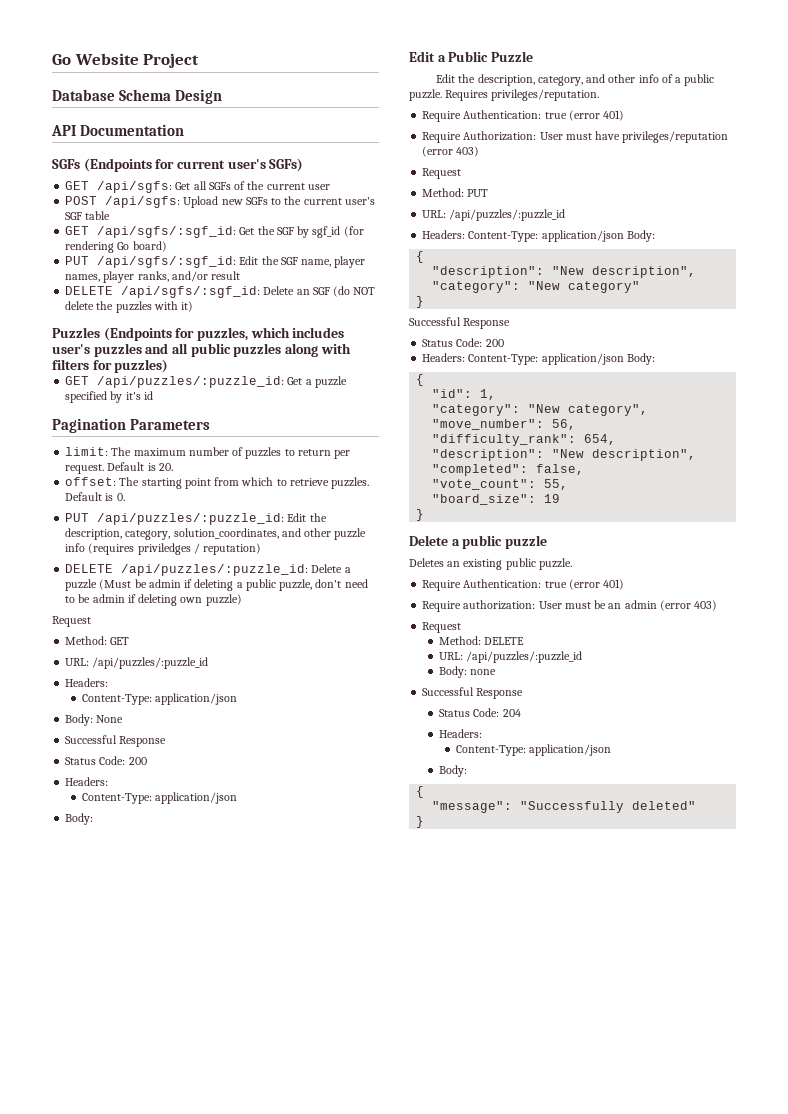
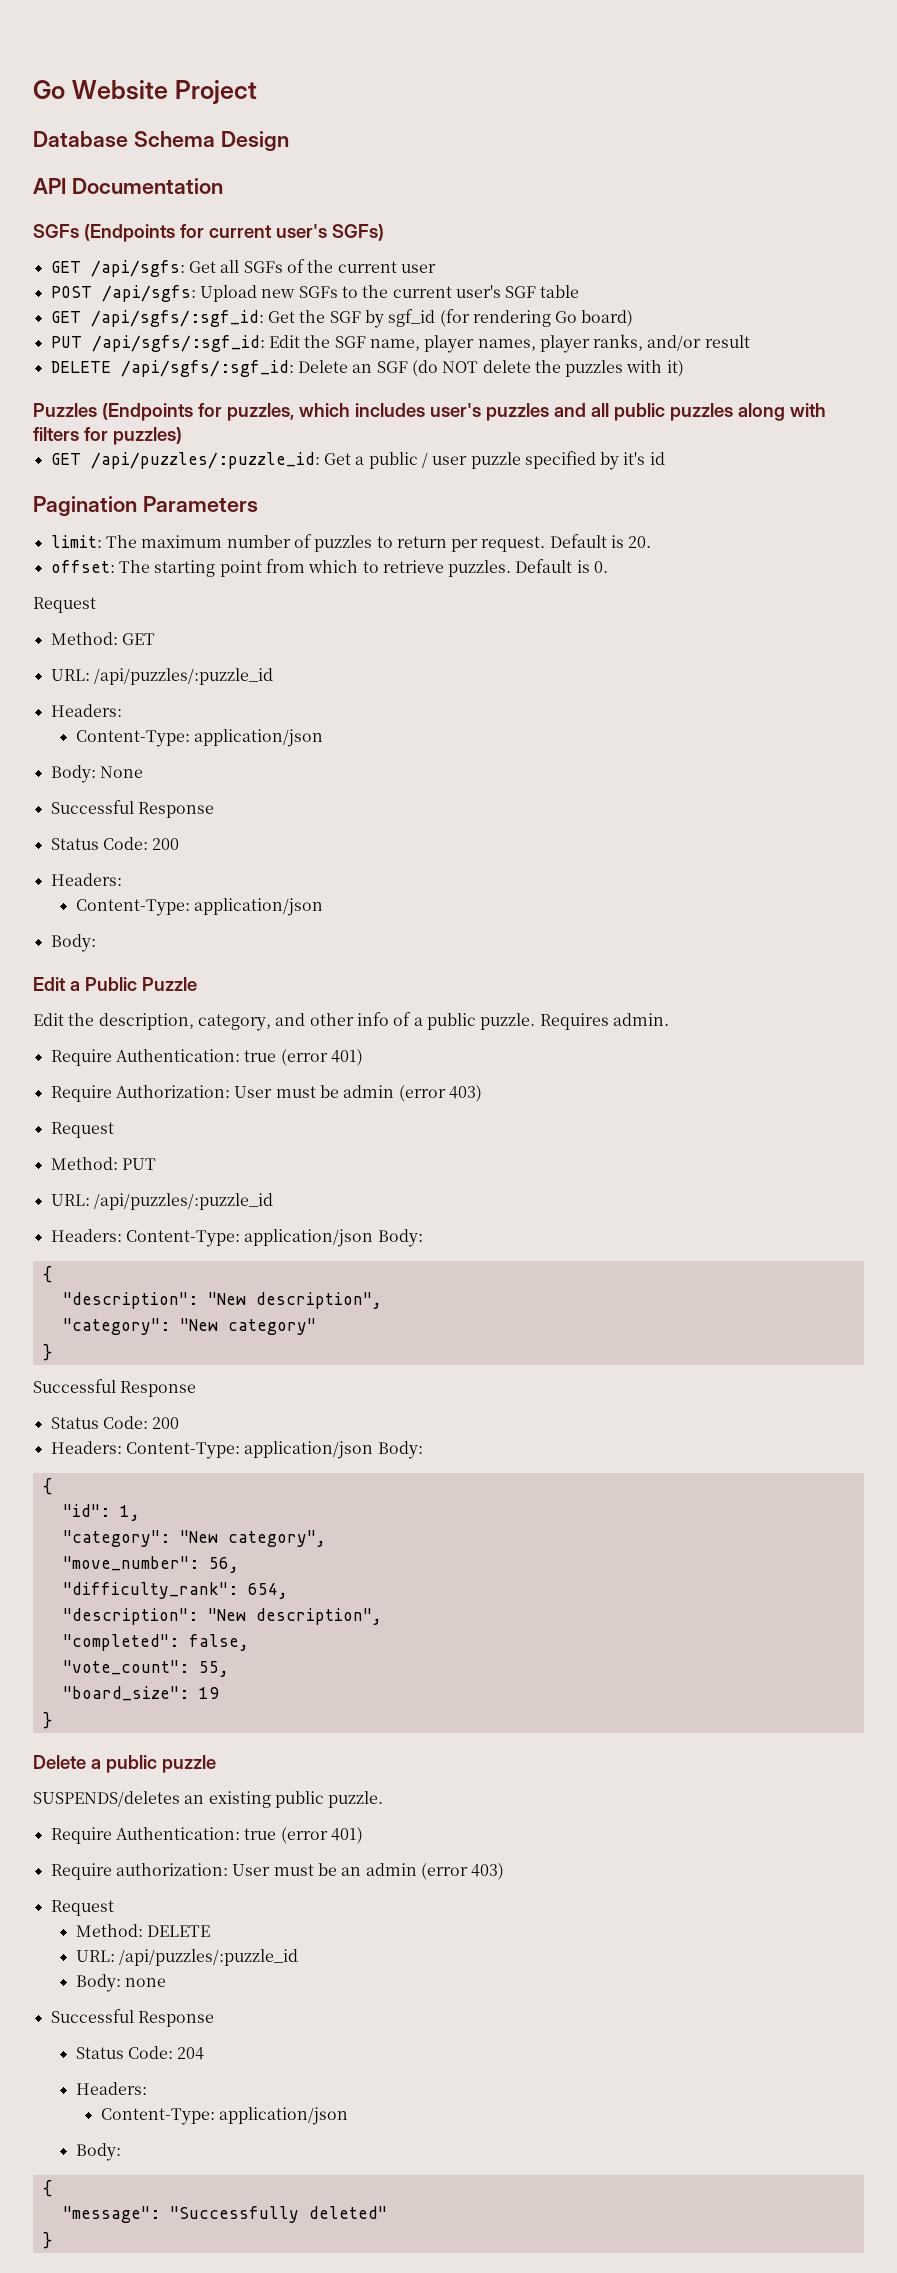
(312, 382) none -> [368,452,468,469] public / user
[65,513,327,525] [65,528,367,540] [65,543,262,555] [65,564,351,576] [65,579,368,591] [65,594,242,606] // PUT /api/puzzles/:puzzle_id: Edit the description, category, solution_coordinates, and other puzzle info (requires priviledges / reputation) // DELETE /api/puzzles/:puzzle_id: Delete a puzzle (Must be admin if deleting a public puzzle, don't need to be admin if deleting own puzzle) -> (609, 567) none
[491,89,600,101] privileges/reputation. -> [612,1013,669,1026] admin.
[595,131,729,143] have privileges/reputation -> [319,1085,395,1098] be admin
[409,558,444,567] Deletes -> [33,1791,180,1807] SUSPENDS/deletes

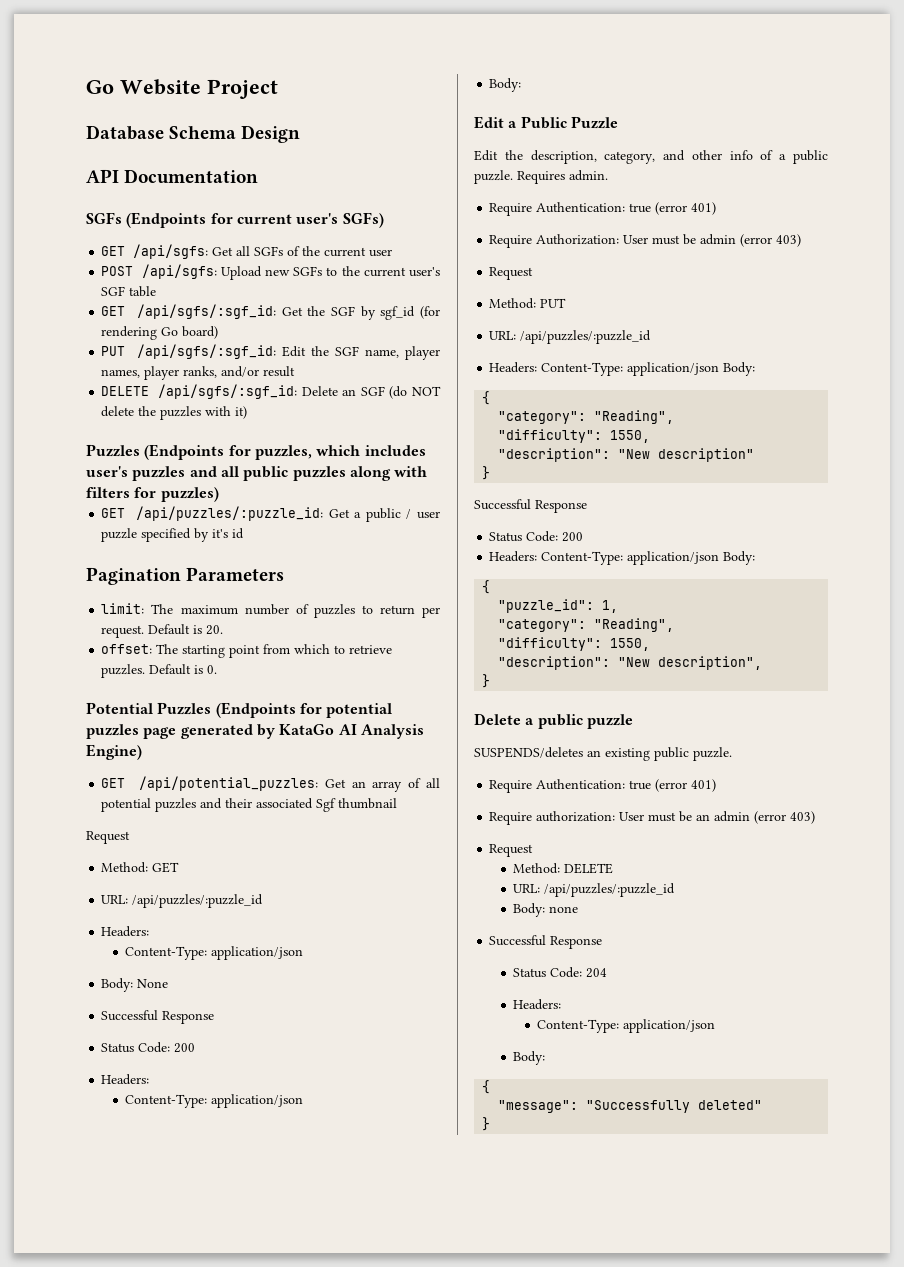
(609, 567) none -> [86,702,393,718] [86,724,424,739] [86,744,142,760] [101,776,441,792] [101,798,398,812] // Potential Puzzles (Endpoints for potential puzzles page generated by KataGo AI Analysis Engine) // GET /api/potential_puzzles: Get an array of all potential puzzles and their associated Sgf thumbnail
[62,1292,382,1309] [62,1318,316,1335] "description": "New description", // "category": "New category" -> [498,410,675,424] [498,429,651,443] [498,448,755,462] "category": "Reading", // "difficulty": 1550, // "description": "New description"
[62,1504,110,1517] "id": -> [498,599,595,613] "puzzle_id":
[179,1530,326,1547] [62,1556,239,1573] [62,1582,288,1599] [62,1608,382,1625] [62,1634,249,1651] [62,1660,229,1677] [62,1686,219,1701] "New category", // "move_number": 56, // "difficulty_rank": 654, // "description": "New description", // "completed": false, // "vote_count": 55, // "board_size": 19 -> [594,618,675,632] [498,637,651,651] [498,656,763,670] "Reading", // "difficulty": 1550, // "description": "New description",

